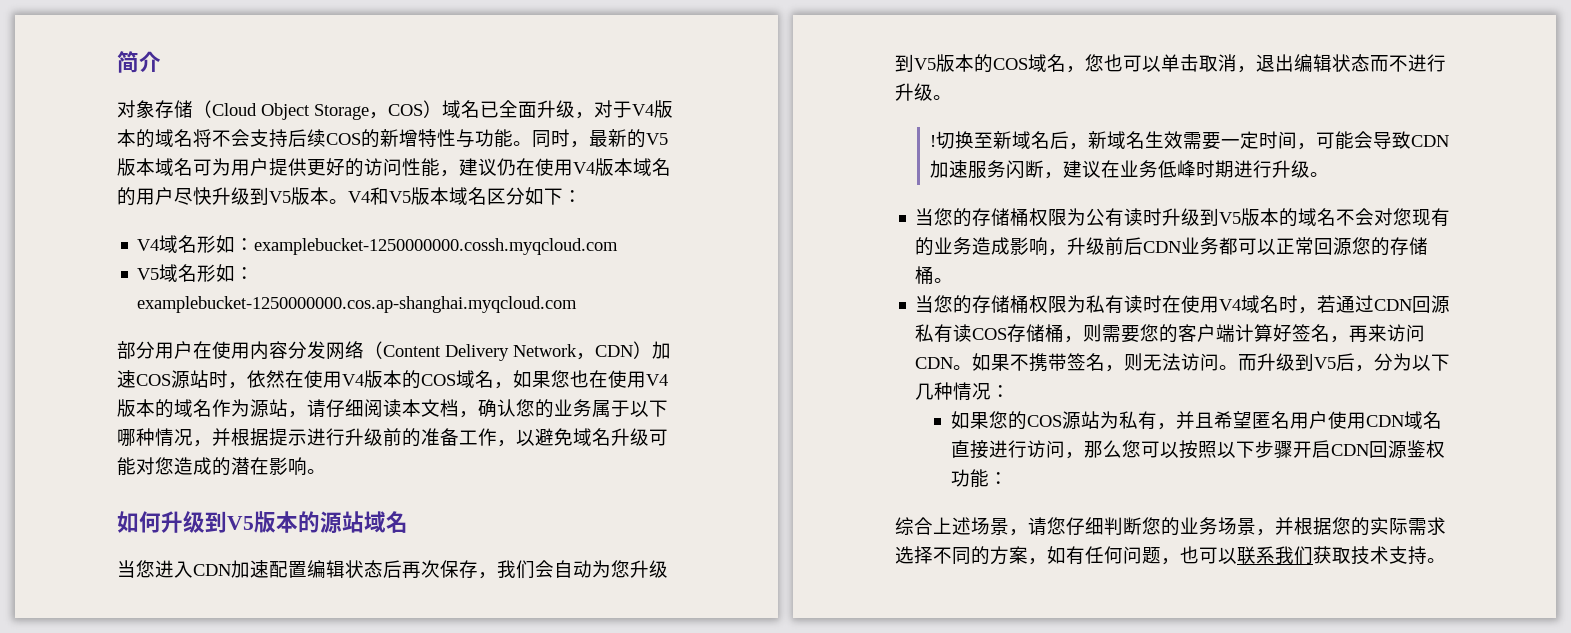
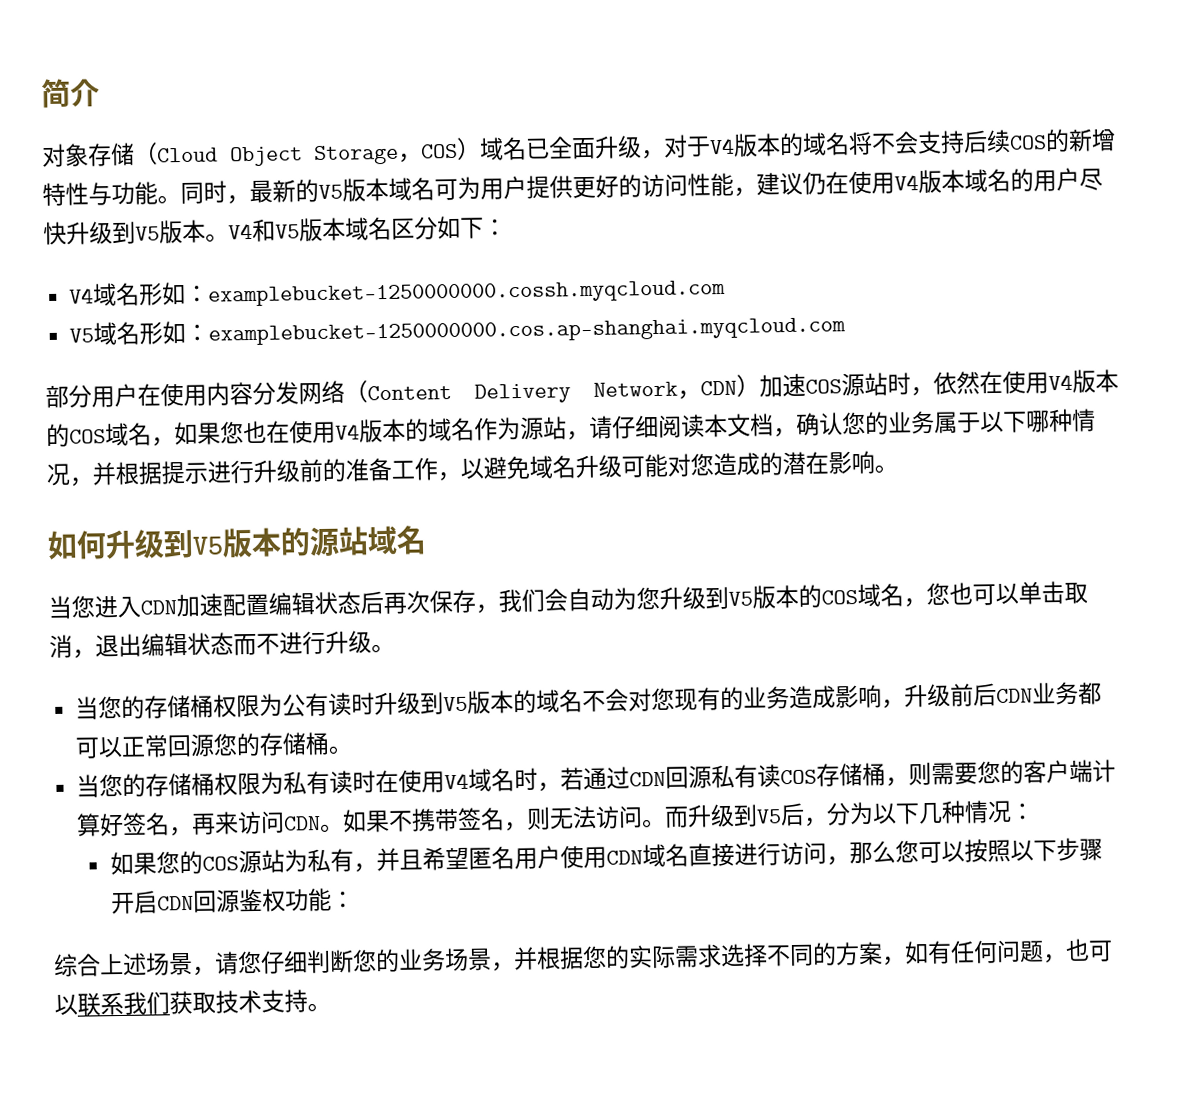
[930,131,1450,150] [930,160,1330,179] // !切换至新域名后，新域名生效需要一定时间，可能会导致CDN加速服务闪断，建议在业务低峰时期进行升级。 -> (395, 648) none

